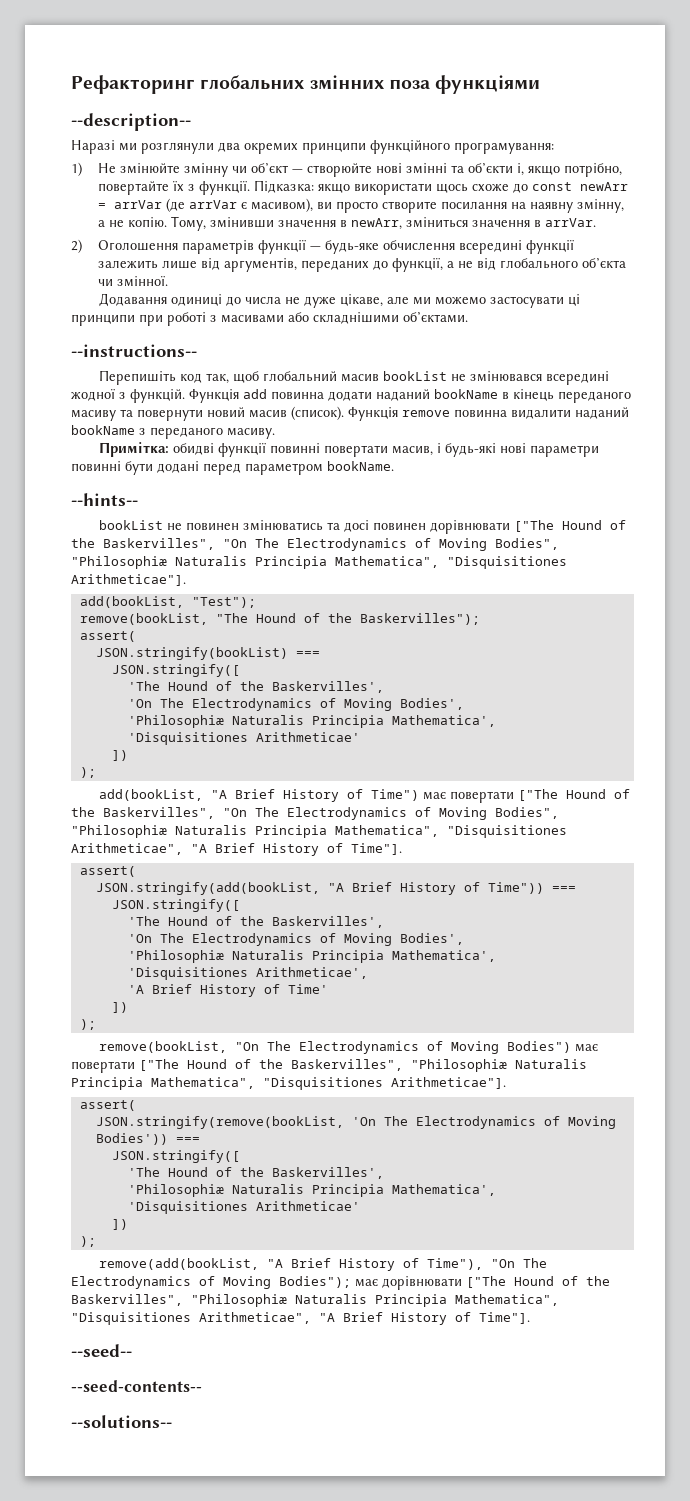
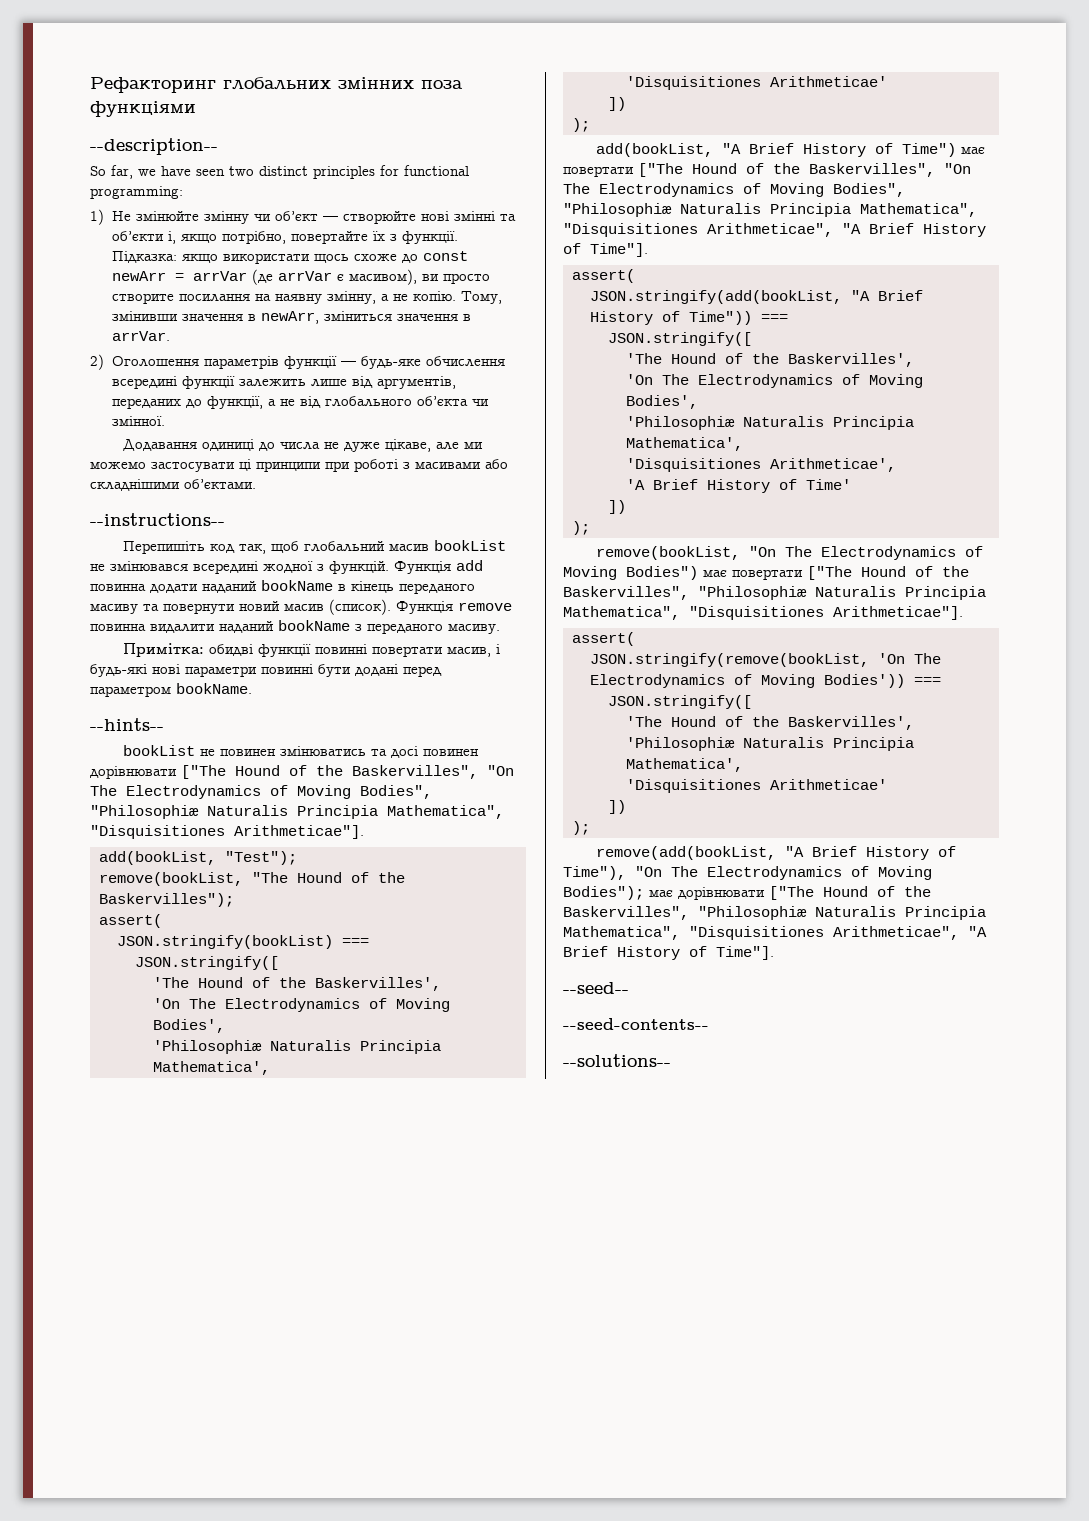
[71,140,554,154] Наразі ми розглянули два окремих принципи функційного програмування: -> [90,165,469,179] [90,186,183,199] So far, we have seen two distinct principles for functional programming:

